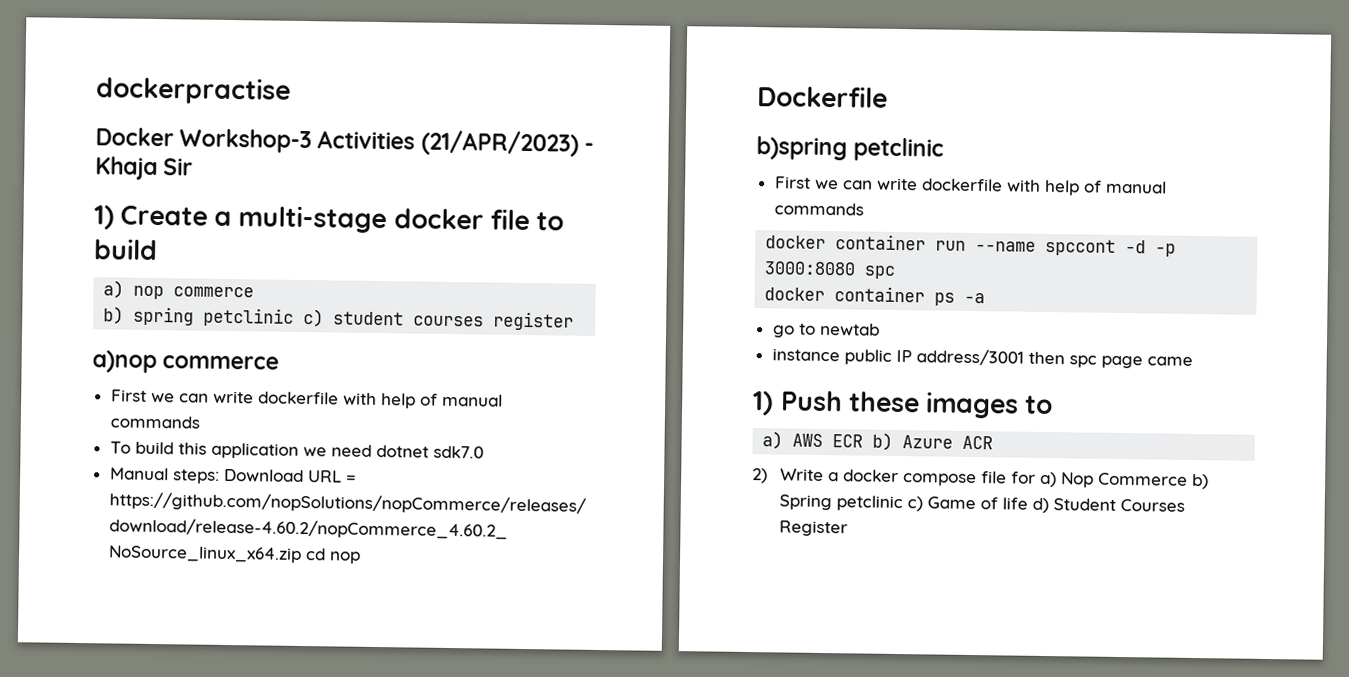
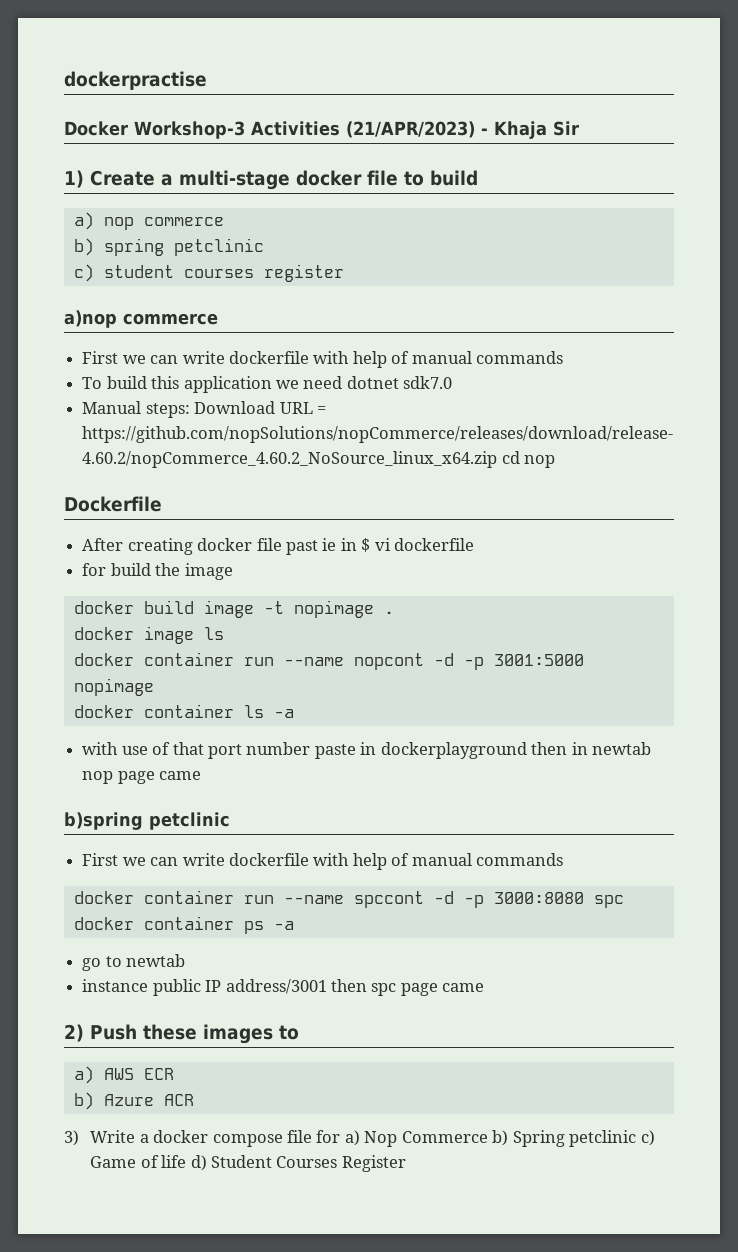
(295, 317) none -> (264, 247) //
(888, 96) none -> [82,538,475,555] [82,563,233,580] [73,600,394,618] [73,626,224,644] [73,652,584,670] [73,678,154,696] [73,704,294,718] [82,742,652,759] [82,771,202,784] // After creating docker file past ie in $ vi dockerfile // for build the image // docker build image -t nopimage . // docker image ls // docker container run --name nopcont -d -p 3001:5000 nopimage // docker container ls -a // with use of that port number paste in dockerplayground then in newtab nop page came
[752,391,773,416] 1) -> [64,1024,84,1042] 2)
(864, 441) none -> (174, 1074) //
[752,468,768,484] 2) -> [64,1130,79,1146] 3)

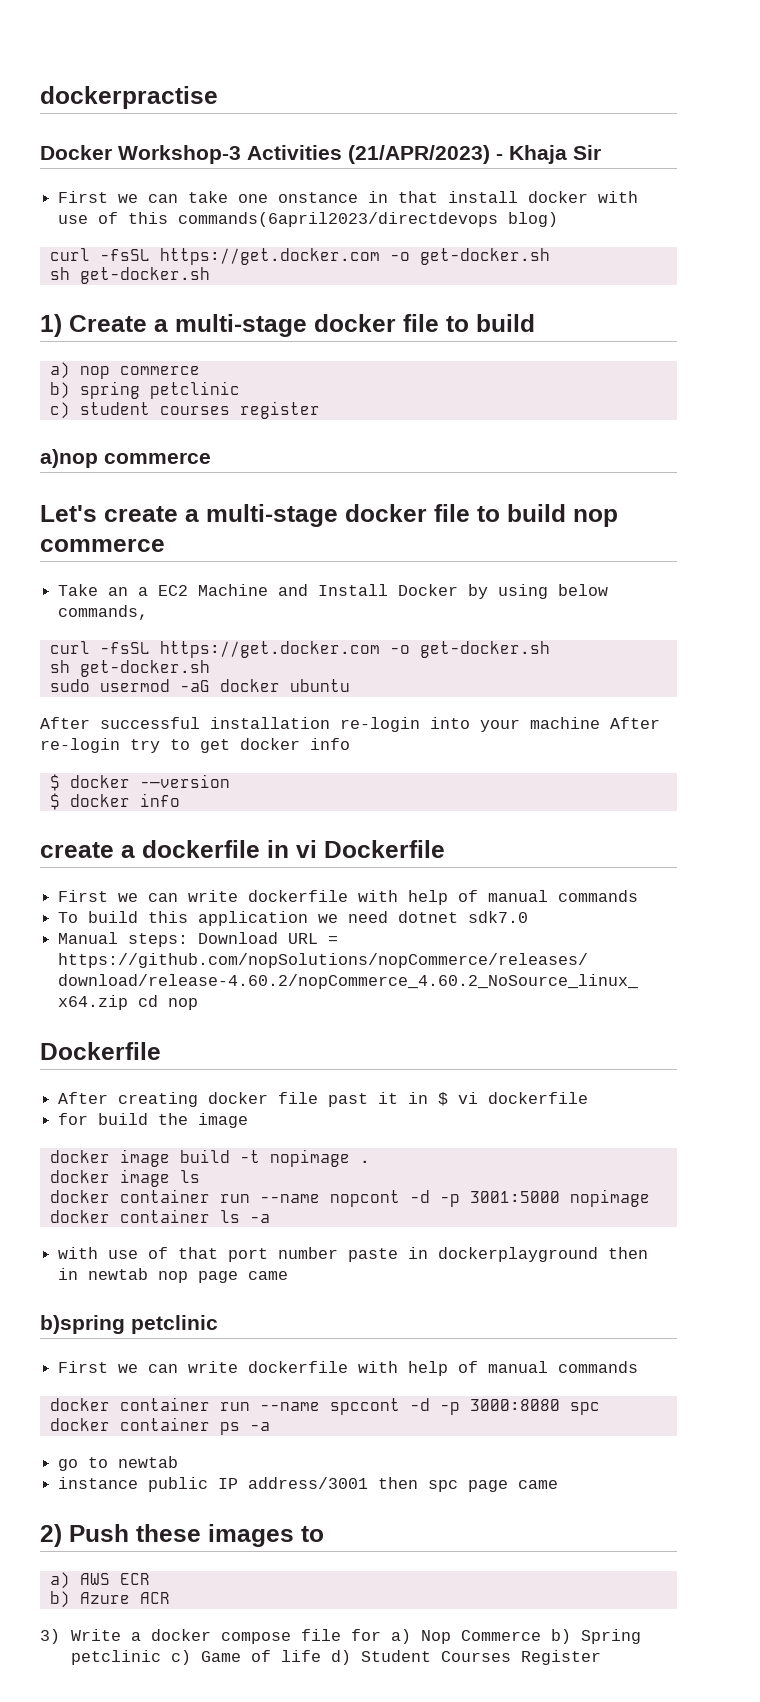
(579, 128) none -> [58,191,639,203] [58,212,559,227] [49,248,550,265] [49,267,210,284] // First we can take one onstance in that install docker with use of this commands(6april2023/directdevops blog) // curl -fsSL https://get.docker.com -o get-docker.sh // sh get-docker.sh
(218, 319) none -> [40,504,618,527] [40,539,165,552] [58,584,609,599] [58,605,149,620] [49,641,550,658] [49,660,210,677] [49,679,350,692] [40,717,660,732] [40,738,350,753] [49,774,230,791] [49,793,180,810] [40,840,445,858] // Let's create a multi-stage docker file to build nop commerce // Take an a EC2 Machine and Install Docker by using below commands, // curl -fsSL https://get.docker.com -o get-docker.sh // sh get-docker.sh // sudo usermod -aG docker ubuntu // After successful installation re-login into your machine After re-login try to get docker info // $ docker -—version // $ docker info // create a dockerfile in vi Dockerfile
[322,538,337,551] ie -> [378,1092,399,1104] it
[143,600,254,618] build image -> [119,1149,230,1167] image build

